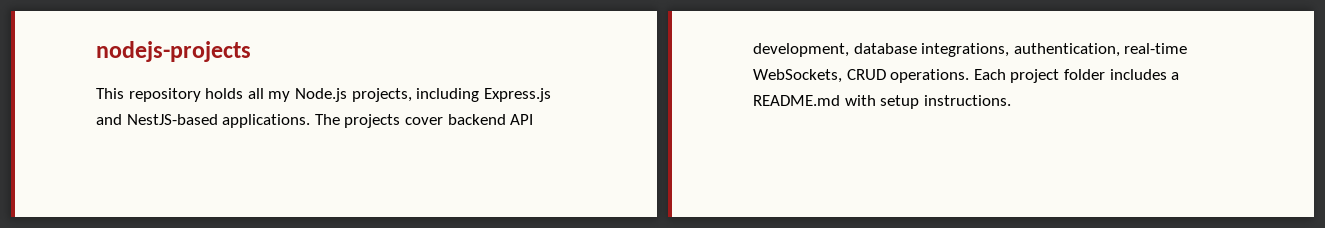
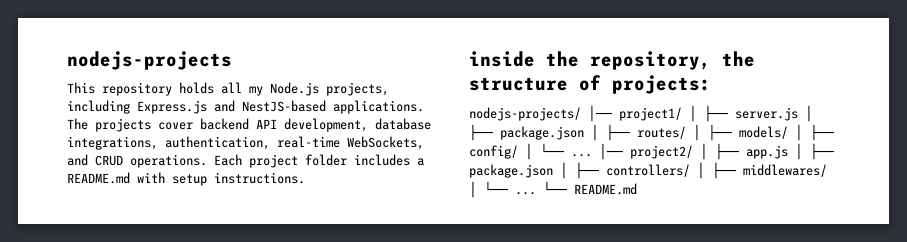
(842, 76) none -> [67,154,88,166] and
(1011, 100) none -> [469,51,755,70] [469,75,711,94] [469,105,813,122] [469,124,834,141] [469,143,834,160] [469,162,827,179] [469,181,637,198] // inside the repository, the structure of projects: // nodejs-projects/ │── project1/ │ ├── server.js │ ├── package.json │ ├── routes/ │ ├── models/ │ ├── config/ │ └── ... │── project2/ │ ├── app.js │ ├── package.json │ ├── controllers/ │ ├── middlewares/ │ └── ... └── README.md

